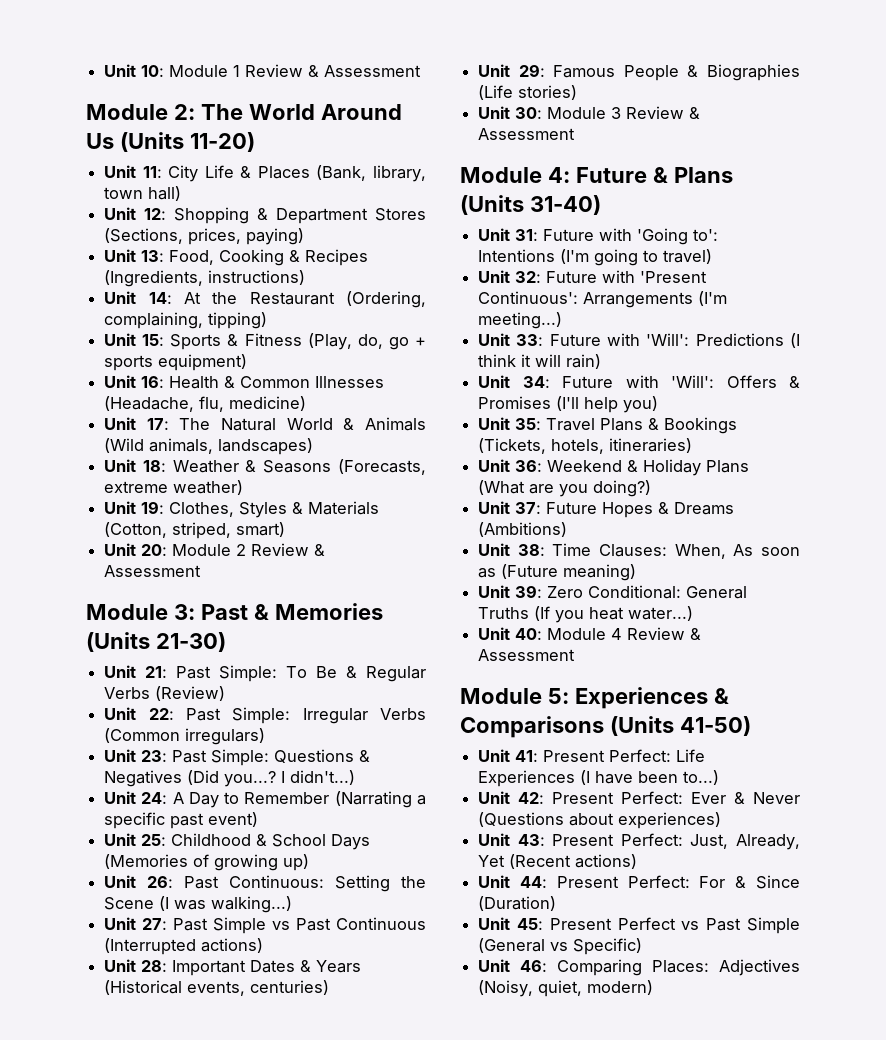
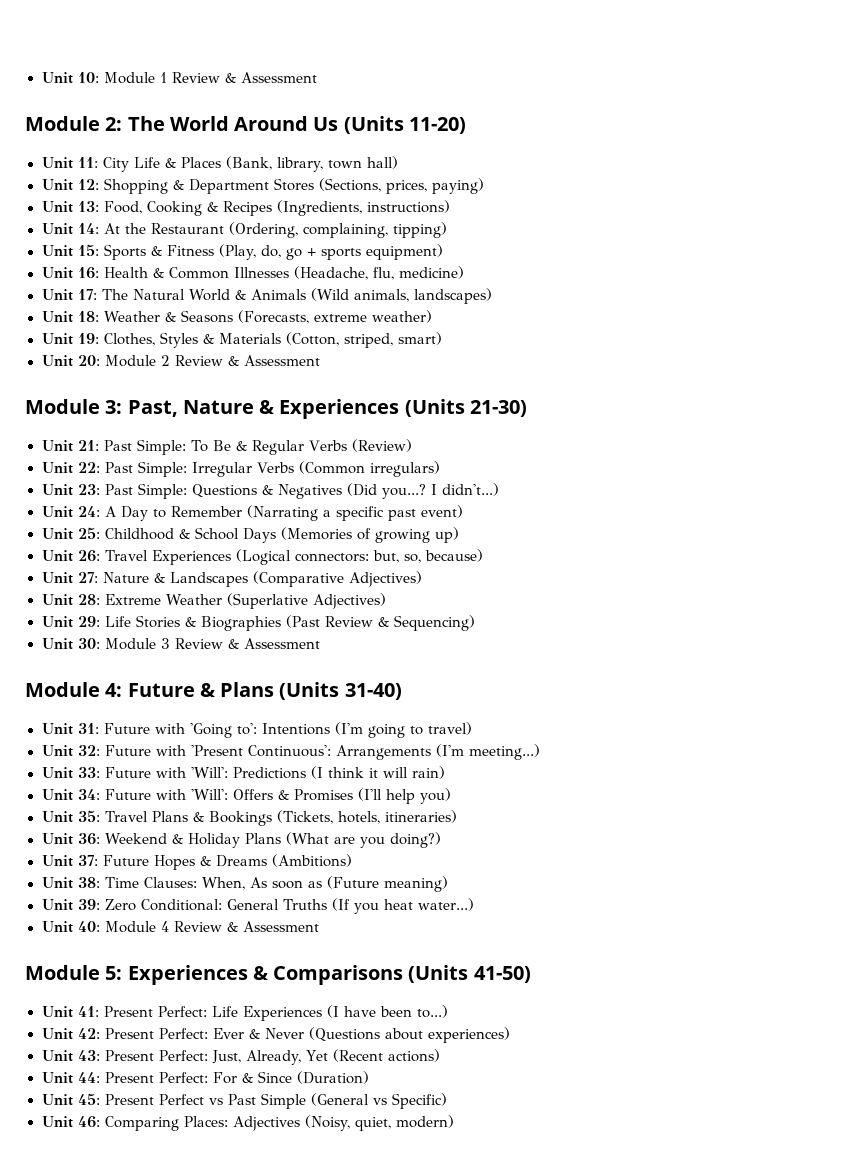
[200,603,383,620] Past & Memories -> [127,399,400,419] Past, Nature & Experiences
[184,875,426,892] [104,896,293,913] [104,917,426,934] [104,938,264,955] [104,959,362,976] [104,980,330,996] [478,64,800,81] [478,85,578,100] Past Continuous: Setting the Scene (I was walking...) // Unit 27: Past Simple vs Past Continuous (Interrupted actions) // Unit 28: Important Dates & Years (Historical events, centuries) // Unit 29: Famous People & Biographies (Life stories) -> [104,549,484,565] [41,571,422,587] [41,593,387,609] [41,615,475,631] Travel Experiences (Logical connectors: but, so, because) // Unit 27: Nature & Landscapes (Comparative Adjectives) // Unit 28: Extreme Weather (Superlative Adjectives) // Unit 29: Life Stories & Biographies (Past Review & Sequencing)

